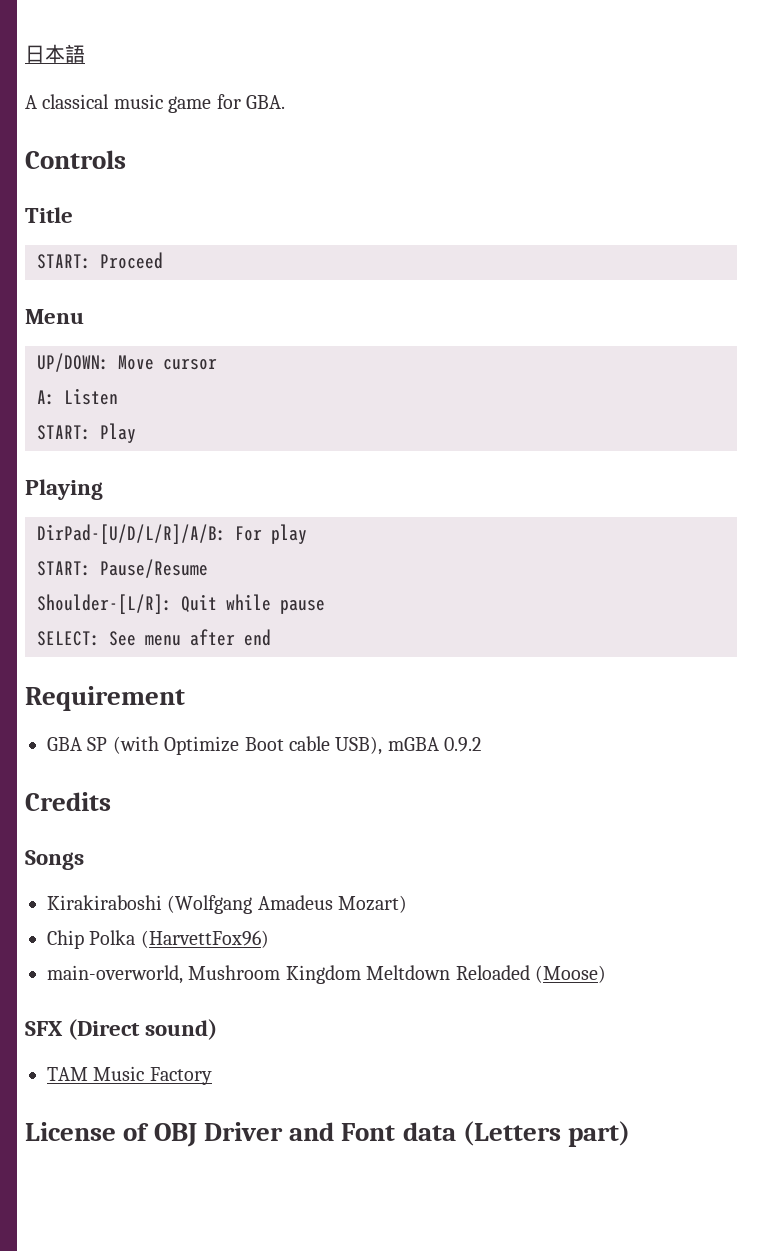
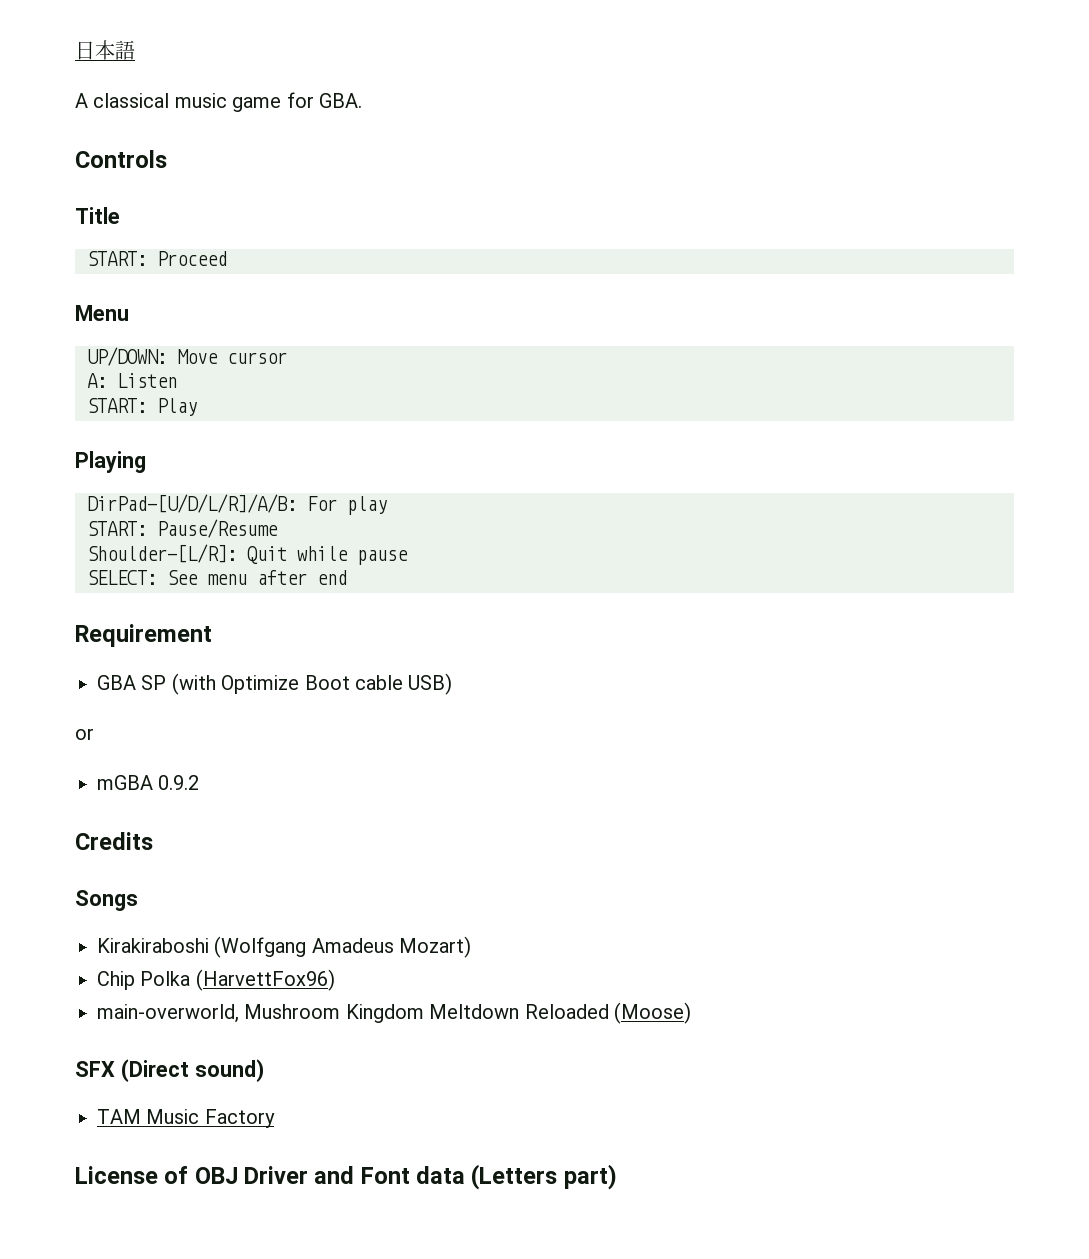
[335,736,383,755] USB), -> [408,673,453,695] [75,728,94,740] USB) // or //

